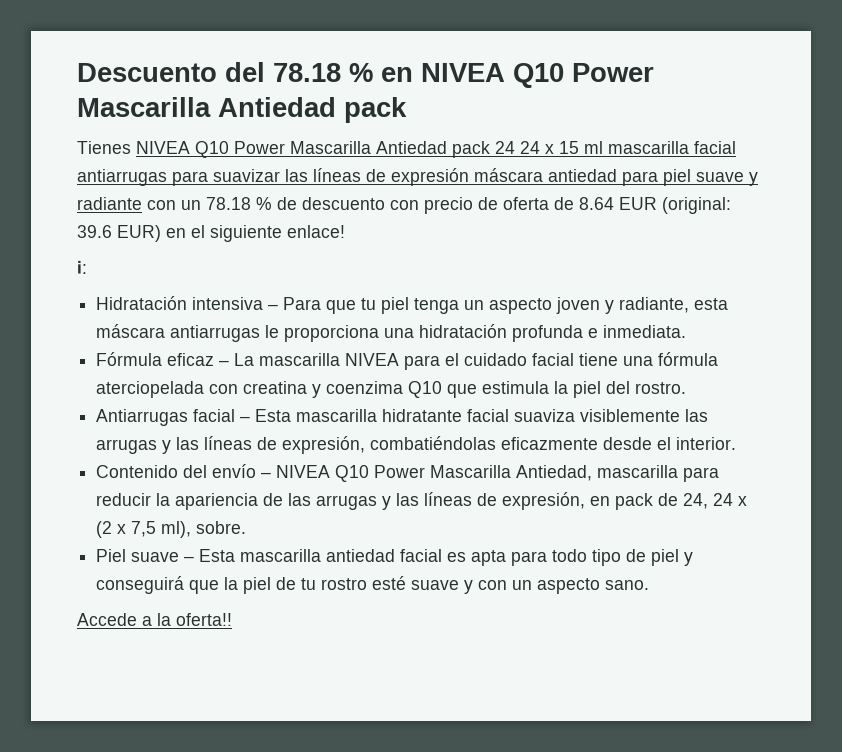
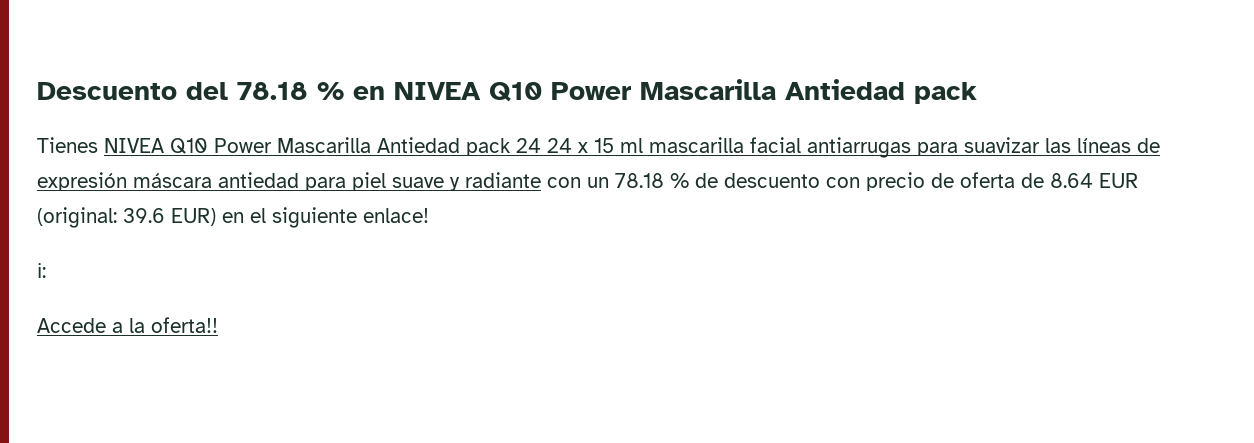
[96,296,729,314] [96,324,687,342] [96,352,719,370] [96,381,687,398] [96,409,709,426] [96,436,737,454] [96,464,720,482] [96,492,748,510] [96,521,247,538] [96,549,694,566] [96,576,650,594] // Hidratación intensiva – Para que tu piel tenga un aspecto joven y radiante, esta máscara antiarrugas le proporciona una hidratación profunda e inmediata. // Fórmula eficaz – La mascarilla NIVEA para el cuidado facial tiene una fórmula aterciopelada con creatina y coenzima Q10 que estimula la piel del rostro. // Antiarrugas facial – Esta mascarilla hidratante facial suaviza visiblemente las arrugas y las líneas de expresión, combatiéndolas eficazmente desde el interior. // Contenido del envío – NIVEA Q10 Power Mascarilla Antiedad, mascarilla para reducir la apariencia de las arrugas y las líneas de expresión, en pack de 24, 24 x (2 x 7,5 ml), sobre. // Piel suave – Esta mascarilla antiedad facial es apta para todo tipo de piel y conseguirá que la piel de tu rostro esté suave y con un aspecto sano. -> (46, 270) none

